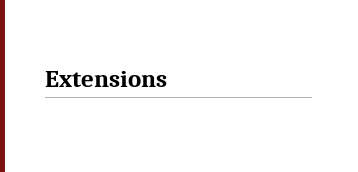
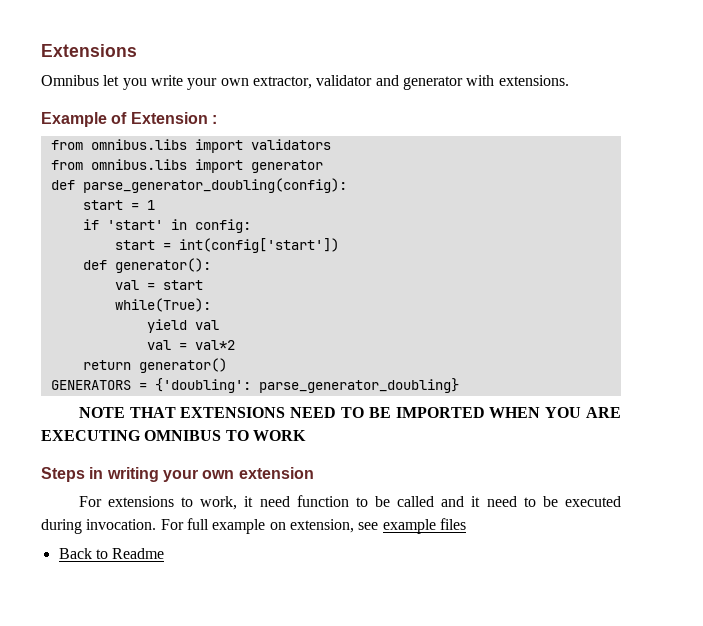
(167, 79) none -> [41,75,569,90] [41,112,217,127] [50,139,331,153] [50,159,323,173] [50,178,347,193] [82,200,155,210] [82,219,251,233] [114,238,339,253] [82,258,211,273] [114,280,203,290] [114,298,211,312] [146,319,219,333] [146,340,235,350] [82,358,227,373] [50,378,459,393] [78,407,622,418] [41,430,306,441] [41,467,314,482] [78,495,621,510] [41,518,466,534] [58,548,165,559] // Omnibus let you write your own extractor, validator and generator with extensions. // Example of Extension : // from omnibus.libs import validators // from omnibus.libs import generator // def parse_generator_doubling(config): // start = 1 // if 'start' in config: // start = int(config['start']) // def generator(): // val = start // while(True): // yield val // val = val*2 // return generator() // GENERATORS = {'doubling': parse_generator_doubling} // NOTE THAT EXTENSIONS NEED TO BE IMPORTED WHEN YOU ARE EXECUTING OMNIBUS TO WORK // Steps in writing your own extension // For extensions to work, it need function to be called and it need to be executed during invocation. For full example on extension, see example files // Back to Readme

